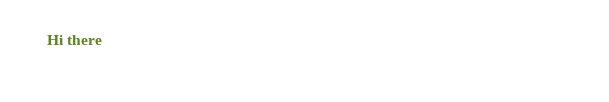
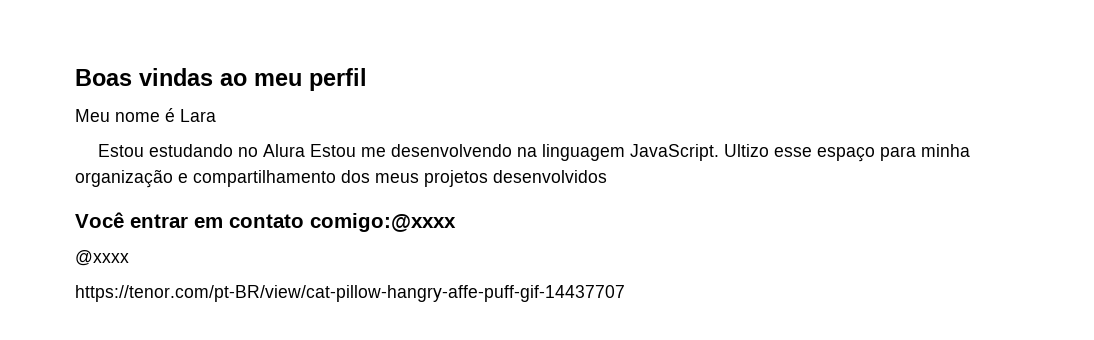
[47,35,103,45] Hi there -> [75,68,367,91] [75,108,216,122] [98,144,971,162] [75,169,607,188] [75,212,456,232] [75,250,129,266] [75,285,625,302] Boas vindas ao meu perfil // Meu nome é Lara // Estou estudando no Alura Estou me desenvolvendo na linguagem JavaScript. Ultizo esse espaço para minha organização e compartilhamento dos meus projetos desenvolvidos // Você entrar em contato comigo:@xxxx // @xxxx // https://tenor.com/pt-BR/view/cat-pillow-hangry-affe-puff-gif-14437707

